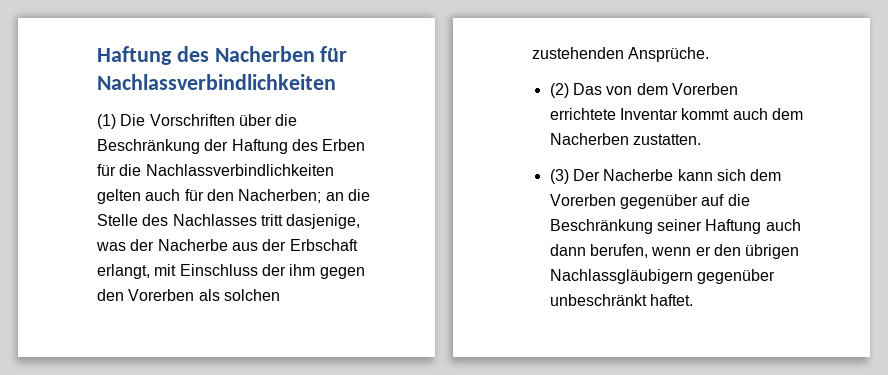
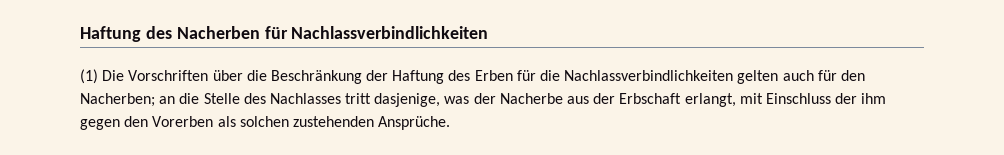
[549,83,738,98] [549,108,803,120] [549,133,701,145] [549,169,782,184] [549,194,750,209] [549,219,801,234] [549,244,800,259] [549,269,775,284] [549,294,693,306] // (2) Das von dem Vorerben errichtete Inventar kommt auch dem Nacherben zustatten. // (3) Der Nacherbe kann sich dem Vorerben gegenüber auf die Beschränkung seiner Haftung auch dann berufen, wenn er den übrigen Nachlassgläubigern gegenüber unbeschränkt haftet. -> (451, 123) none

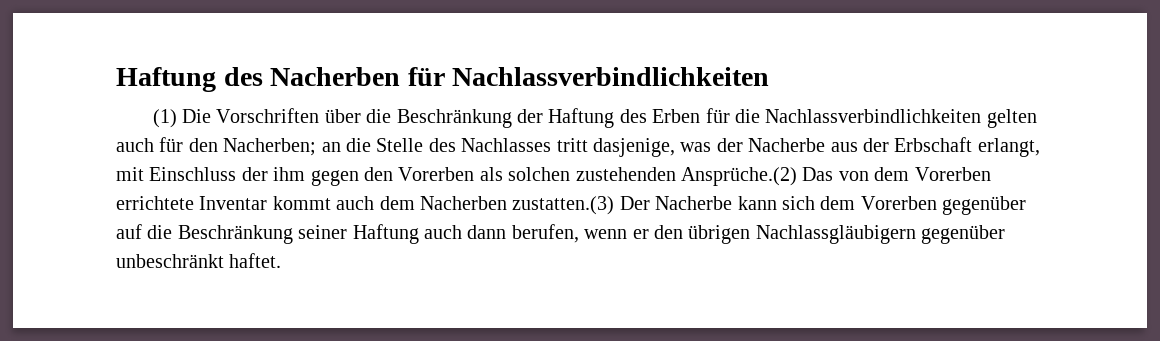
[378,116,451,130] Ansprüche. -> [680,167,991,186] [116,196,1027,215] [116,224,1006,244] [116,253,282,268] Ansprüche.(2) Das von dem Vorerben errichtete Inventar kommt auch dem Nacherben zustatten.(3) Der Nacherbe kann sich dem Vorerben gegenüber auf die Beschränkung seiner Haftung auch dann berufen, wenn er den übrigen Nachlassgläubigern gegenüber unbeschränkt haftet.

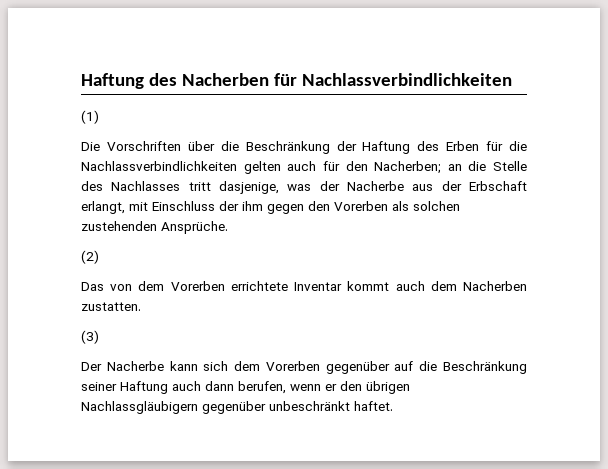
(177, 118) none -> (99, 117) //
[680,167,797,186] Ansprüche.(2) -> [161,221,228,234] [81,250,99,264] Ansprüche. // (2) //
[512,196,615,215] zustatten.(3) -> [81,302,141,311] [81,330,99,344] zustatten. // (3) //

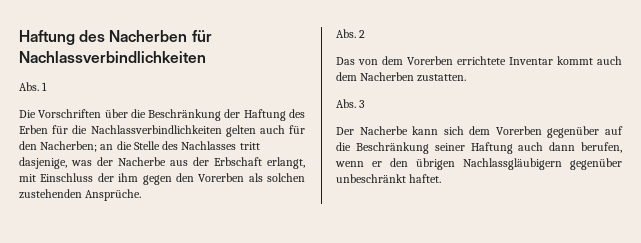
[81,110,99,124] (1) -> [19,82,48,91] Abs. 1
[81,250,99,264] (2) -> [336,29,366,38] Abs. 2
[81,330,99,344] (3) -> [336,99,366,108] Abs. 3

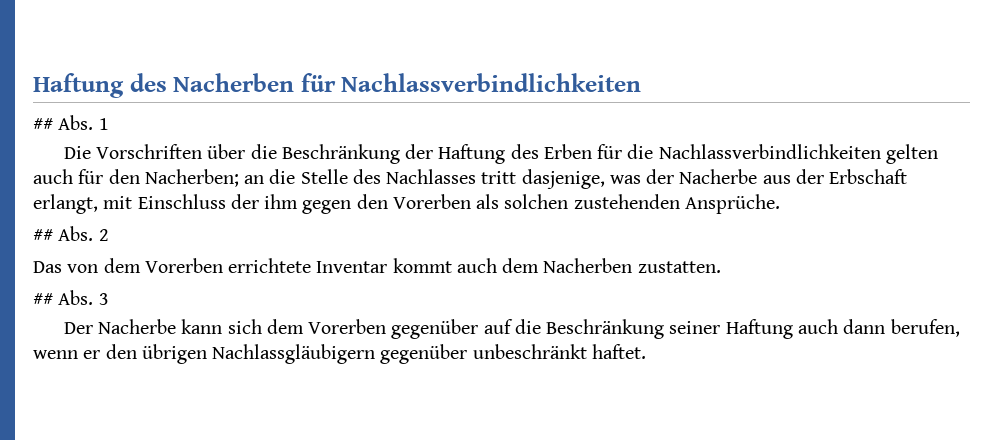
(206, 57) none -> [33,118,53,130] ##
(142, 195) none -> [33,229,53,241] ##
(467, 78) none -> [33,293,53,305] ##

